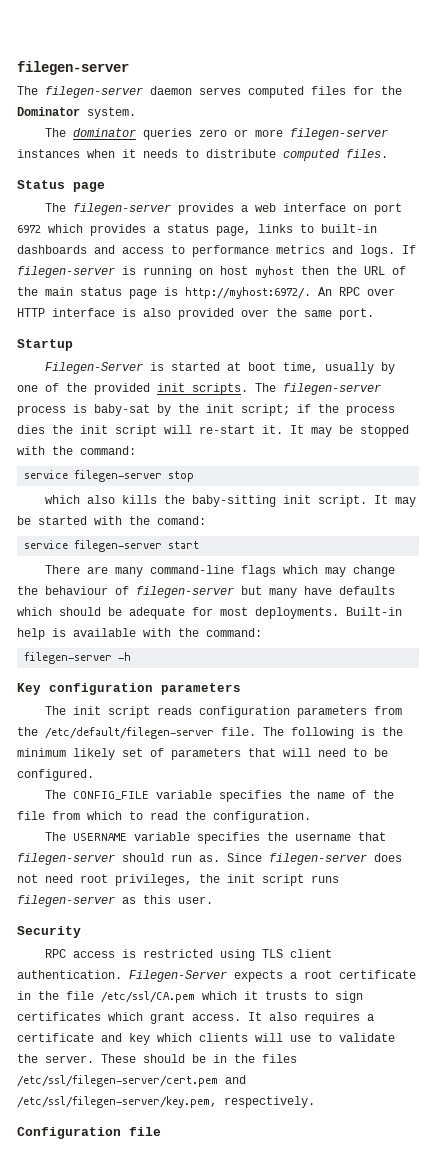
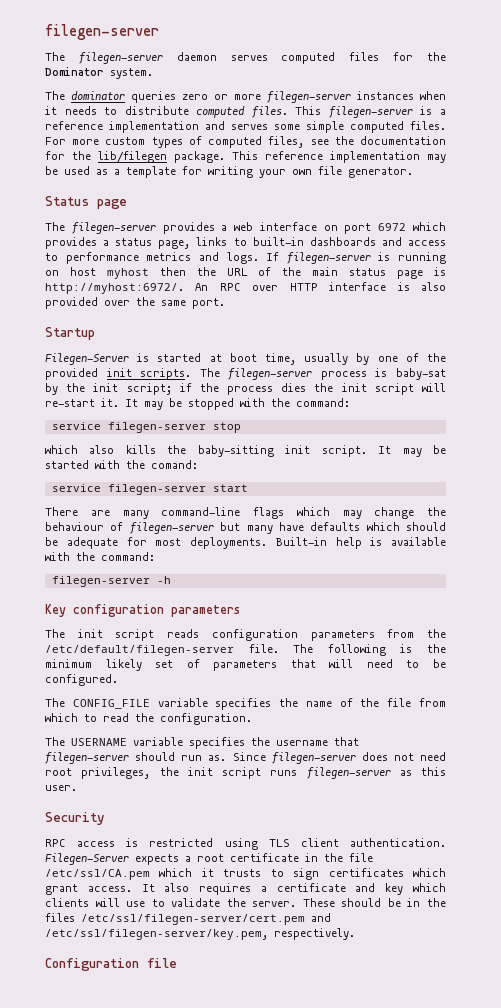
(388, 153) none -> [295,106,446,118] [45,121,446,133] [45,136,447,148] [45,151,446,163] [45,166,413,178] This filegen-server is a reference implementation and serves some simple computed files. For more custom types of computed files, see the documentation for the lib/filegen package. This reference implementation may be used as a template for writing your own file generator.

